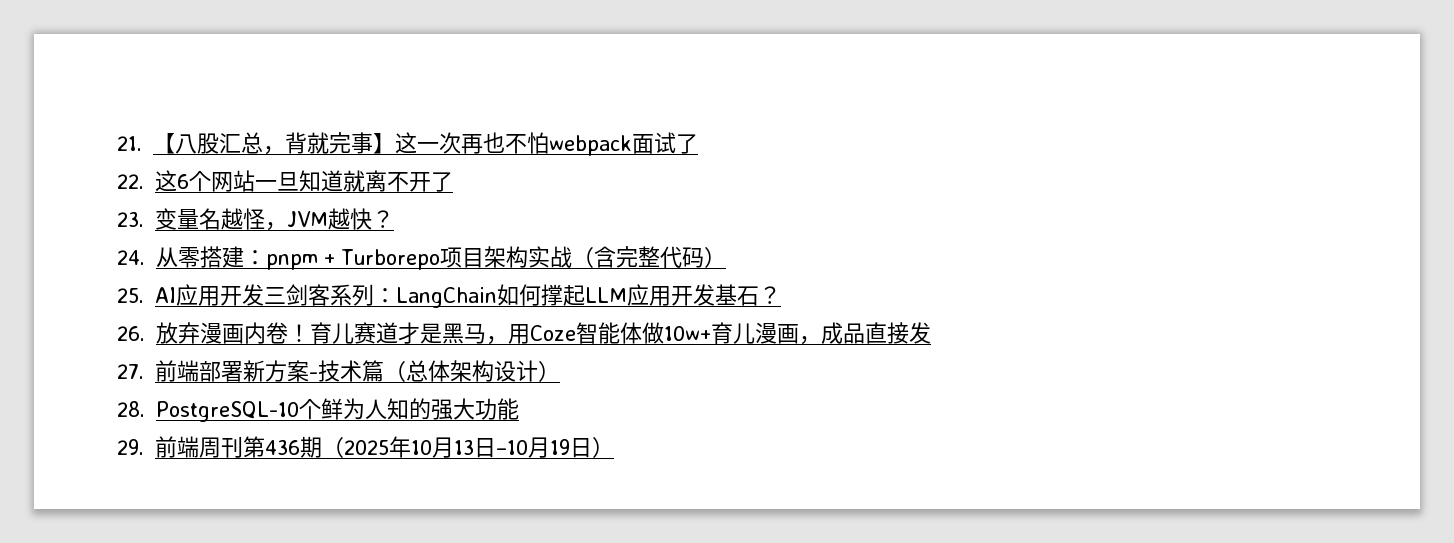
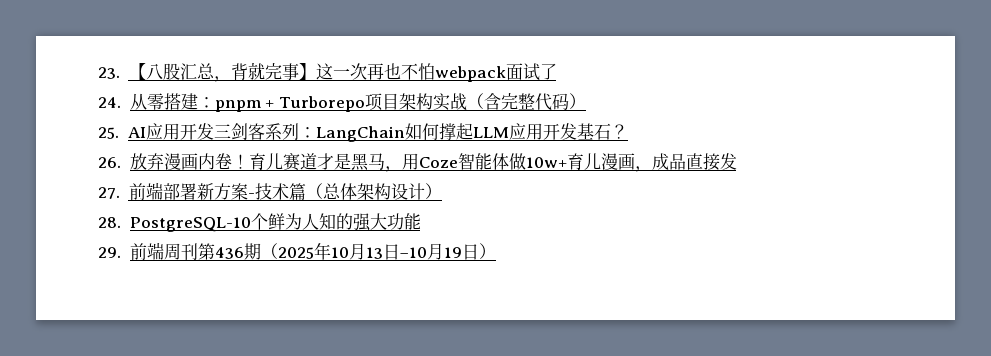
[117,136,142,151] 21. -> [98,67,120,79] 23.
[117,170,453,192] [117,208,394,231] // 22.这6个网站一旦知道就离不开了 // 23.变量名越怪，JVM越快？ -> (557, 71) none

